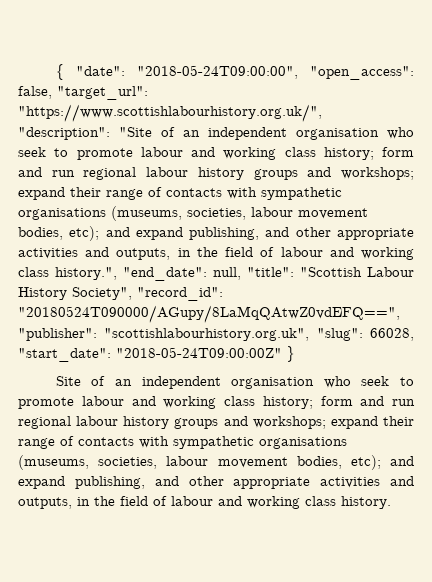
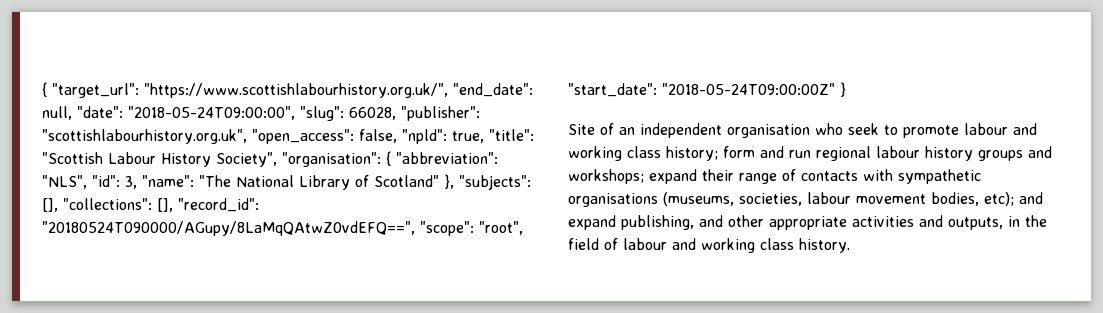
[55,64,414,80] [18,86,148,100] [18,104,322,122] [18,127,414,140] [18,147,414,160] [18,167,414,180] [18,187,342,200] [18,206,368,221] [18,226,414,241] [18,247,415,260] [18,267,241,281] { "date": "2018-05-24T09:00:00", "open_access": false, "target_url": "https://www.scottishlabourhistory.org.uk/", "description": "Site of an independent organisation who seek to promote labour and working class history; form and run regional labour history groups and workshops; expand their range of contacts with sympathetic organisations (museums, societies, labour movement bodies, etc); and expand publishing, and other appropriate activities and outputs, in the field of labour and working class history.", "end_date": null, -> [42,82,533,98] [42,106,480,121] [42,129,484,144] { "target_url": "https://www.scottishlabourhistory.org.uk/", "end_date": null, "date": "2018-05-24T09:00:00", "slug": 66028, "publisher": "scottishlabourhistory.org.uk", "open_access": false, "npld": true,
[137,287,223,301] [18,305,400,323] [18,328,414,341] "record_id": "20180524T090000/AGupy/8LaMqQAtwZ0vdEFQ==", "publisher": "scottishlabourhistory.org.uk", "slug": 66028, -> [282,151,498,167] [42,174,531,190] [42,198,259,212] [42,221,523,236] "organisation": { "abbreviation": "NLS", "id": 3, "name": "The National Library of Scotland" }, "subjects": [], "collections": [], "record_id": "20180524T090000/AGupy/8LaMqQAtwZ0vdEFQ==", "scope": "root",

